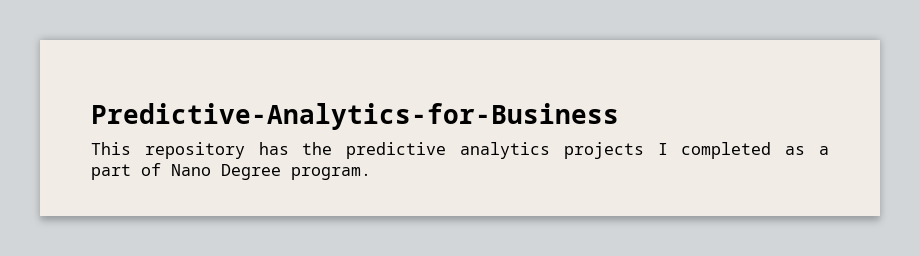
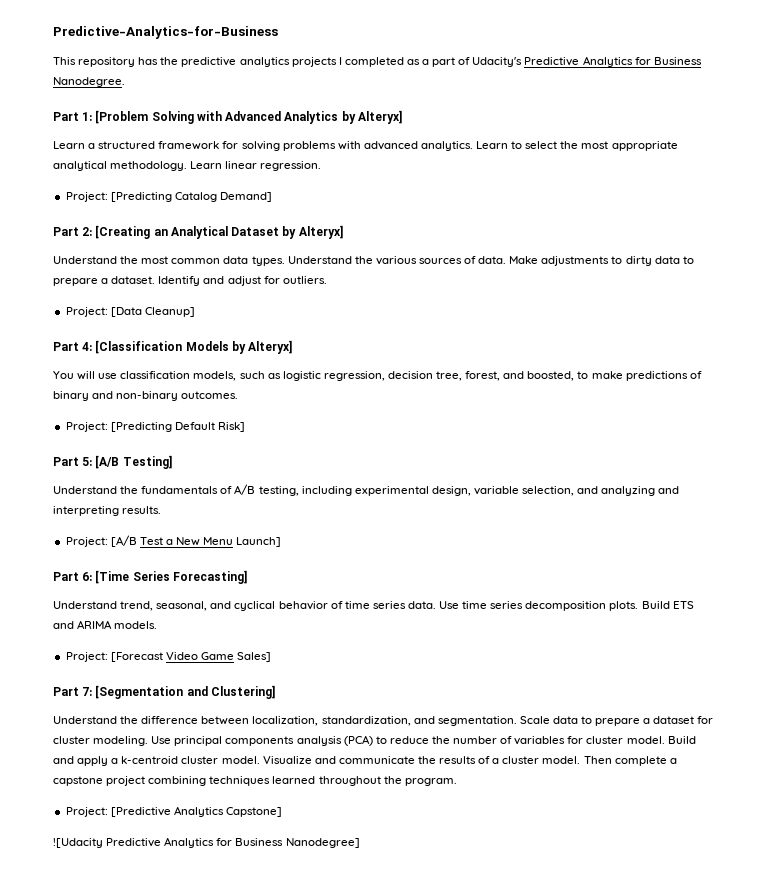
[171,164,371,180] Nano Degree program. -> [472,56,702,67] [53,77,125,87] [53,110,403,124] [53,141,678,151] [53,161,322,171] [65,192,272,202] [53,225,344,239] [53,256,694,266] [53,276,327,286] [65,307,195,317] [53,340,294,354] [53,371,702,381] [53,391,239,401] [65,422,245,432] [53,455,173,469] [53,484,680,496] [53,506,162,516] [65,535,282,547] [53,570,248,584] [53,601,694,611] [53,620,158,629] [65,652,272,662] [53,685,276,699] [53,716,714,726] [53,735,696,746] [53,756,677,766] [53,776,457,786] [65,806,282,817] [53,837,360,848] Udacity's Predictive Analytics for Business Nanodegree. // Part 1: [Problem Solving with Advanced Analytics by Alteryx] // Learn a structured framework for solving problems with advanced analytics. Learn to select the most appropriate analytical methodology. Learn linear regression. // Project: [Predicting Catalog Demand] // Part 2: [Creating an Analytical Dataset by Alteryx] // Understand the most common data types. Understand the various sources of data. Make adjustments to dirty data to prepare a dataset. Identify and adjust for outliers. // Project: [Data Cleanup] // Part 4: [Classification Models by Alteryx] // You will use classification models, such as logistic regression, decision tree, forest, and boosted, to make predictions of binary and non-binary outcomes. // Project: [Predicting Default Risk] // Part 5: [A/B Testing] // Understand the fundamentals of A/B testing, including experimental design, variable selection, and analyzing and interpreting results. // Project: [A/B Test a New Menu Launch] // Part 6: [Time Series Forecasting] // Understand trend, seasonal, and cyclical behavior of time series data. Use time series decomposition plots. Build ETS and ARIMA models. // Project: [Forecast Video Game Sales] // Part 7: [Segmentation and Clustering] // Understand the difference between localization, standardization, and segmentation. Scale data to prepare a dataset for cluster modeling. Use principal components analysis (PCA) to reduce the number of variables for cluster model. Build and apply a k-centroid cluster model. Visualize and communicate the results of a cluster model. Then complete a capstone project combining techniques learned throughout the program. // Project: [Predictive Analytics Capstone] // ![Udacity Predictive Analytics for Business Nanodegree]

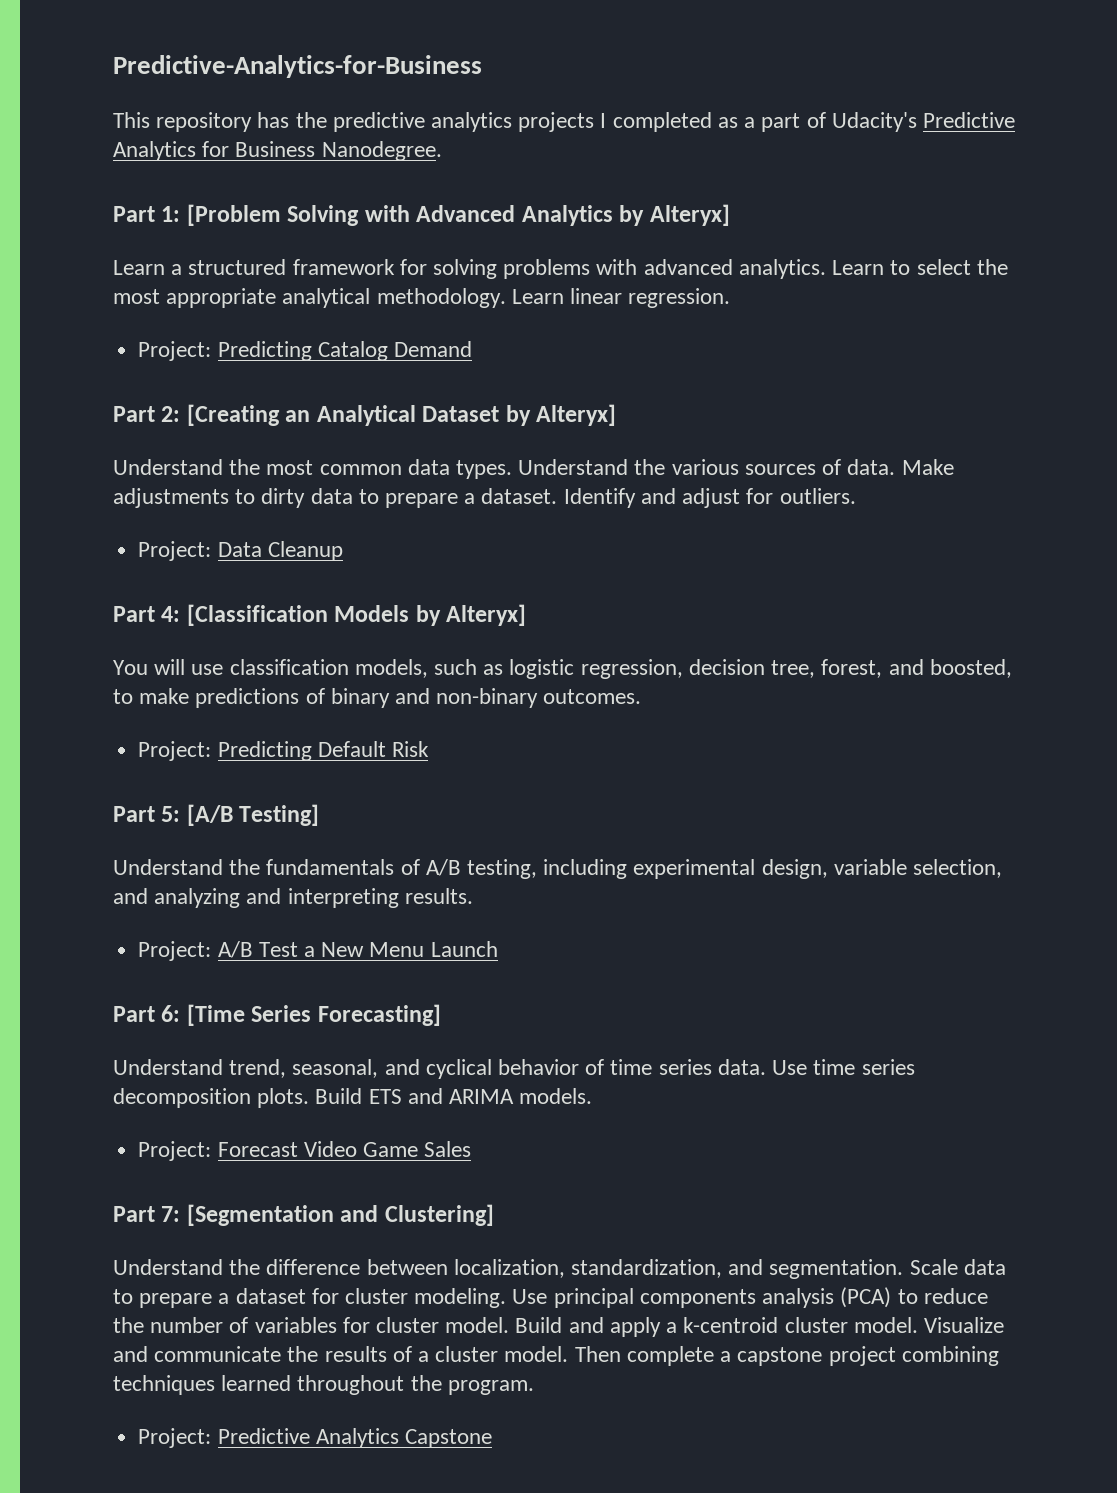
[110,192,272,202] [Predicting Catalog Demand] -> [217,341,472,361] Predicting Catalog Demand
[110,307,195,317] [Data Cleanup] -> [217,541,343,561] Data Cleanup
[110,422,245,432] [Predicting Default Risk] -> [217,741,429,761] Predicting Default Risk
[110,535,137,547] [A/B -> [217,941,253,958] A/B
[236,537,282,547] Launch] -> [430,941,498,957] Launch
[110,652,163,662] [Forecast -> [217,1142,298,1157] Forecast
[237,652,272,662] Sales] -> [424,1141,472,1157] Sales
[110,806,282,817] [53,837,360,848] [Predictive Analytics Capstone] // ![Udacity Predictive Analytics for Business Nanodegree] -> [217,1428,492,1448] Predictive Analytics Capstone

